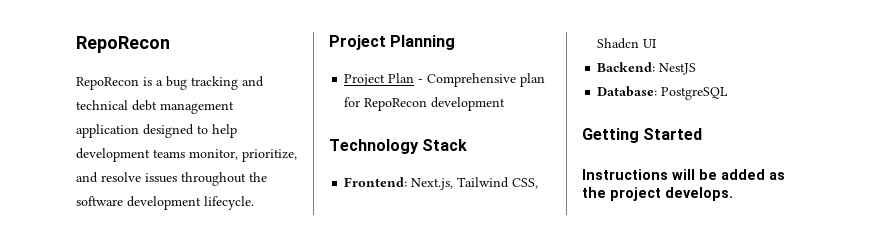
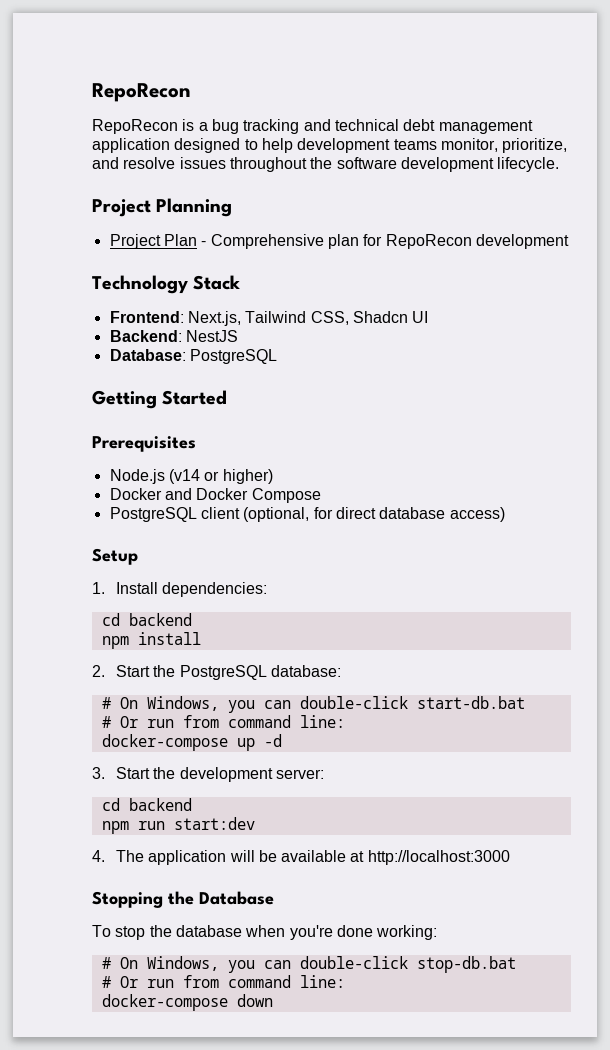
[582,169,785,180] [582,187,733,201] Instructions will be added as the project develops. -> [92,436,196,452] [109,469,273,484] [109,488,321,503] [109,507,505,522] [92,548,138,565] [92,582,268,597] [101,613,192,626] [101,632,201,649] [92,665,341,680] [101,696,525,713] [101,715,345,728] [101,734,282,751] [92,767,324,782] [101,798,192,811] [101,817,255,834] [92,850,510,865] [92,891,274,908] [92,925,438,940] [101,956,516,973] [101,975,345,988] [101,994,273,1011] Prerequisites // Node.js (v14 or higher) // Docker and Docker Compose // PostgreSQL client (optional, for direct database access) // Setup // 1. Install dependencies: // cd backend // npm install // 2. Start the PostgreSQL database: // # On Windows, you can double-click start-db.bat // # Or run from command line: // docker-compose up -d // 3. Start the development server: // cd backend // npm run start:dev // 4. The application will be available at http://localhost:3000 // Stopping the Database // To stop the database when you're done working: // # On Windows, you can double-click stop-db.bat // # Or run from command line: // docker-compose down

